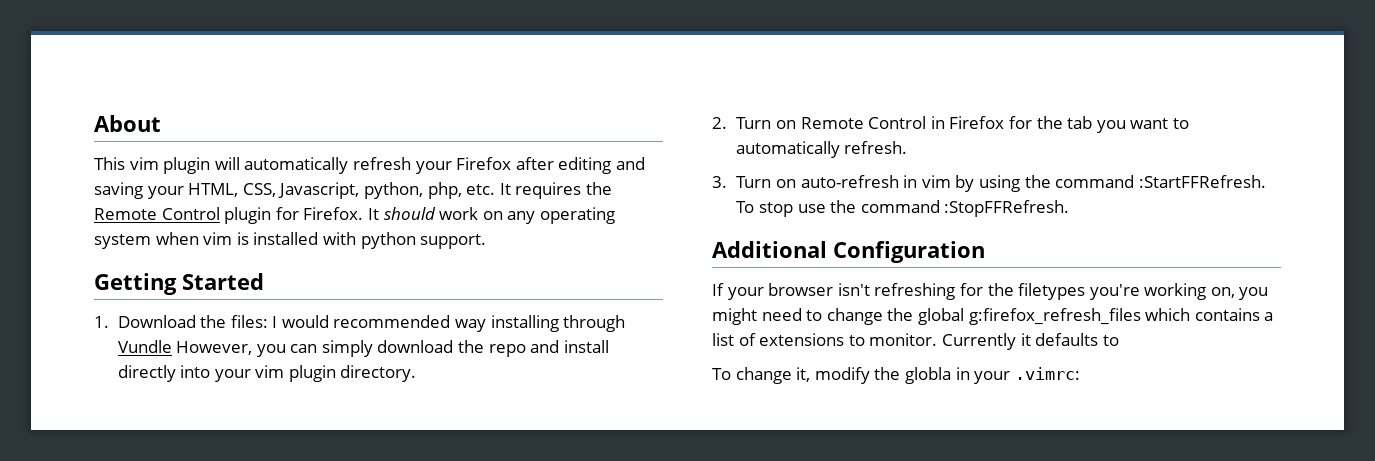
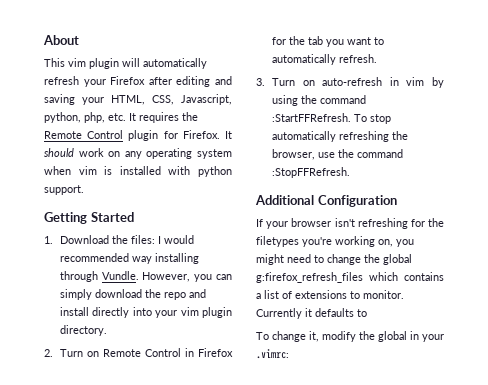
[117,340,172,353] Vundle -> [101,271,139,280] Vundle.
(794, 209) none -> [271,131,408,142] [271,149,315,160] automatically refreshing the browser,
[904,367,951,384] globla -> [378,331,407,342] global

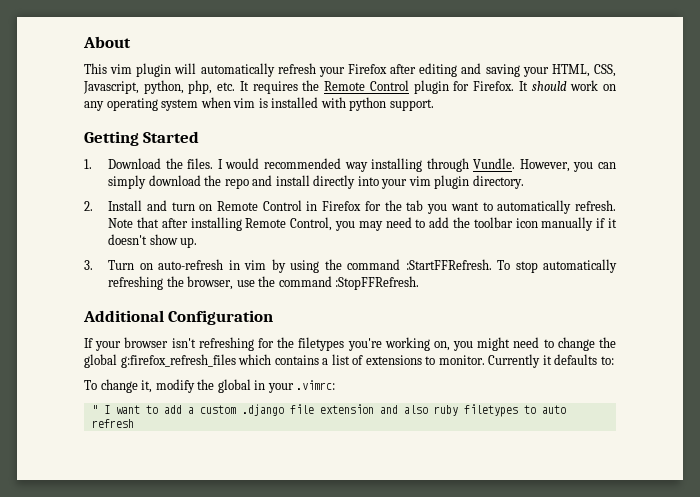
[130,235,155,244] files: -> [187,158,214,169] files.
[59,349,83,357] Turn -> [108,200,195,211] Install and turn
(377, 58) none -> [108,217,617,231] [108,234,198,248] Note that after installing Remote Control, you may need to add the toolbar icon manually if it doesn't show up.
[357,309,367,317] to -> [600,356,614,365] to:
(289, 354) none -> [91,404,566,417] [91,419,134,428] // " I want to add a custom .django file extension and also ruby filetypes to auto refresh

